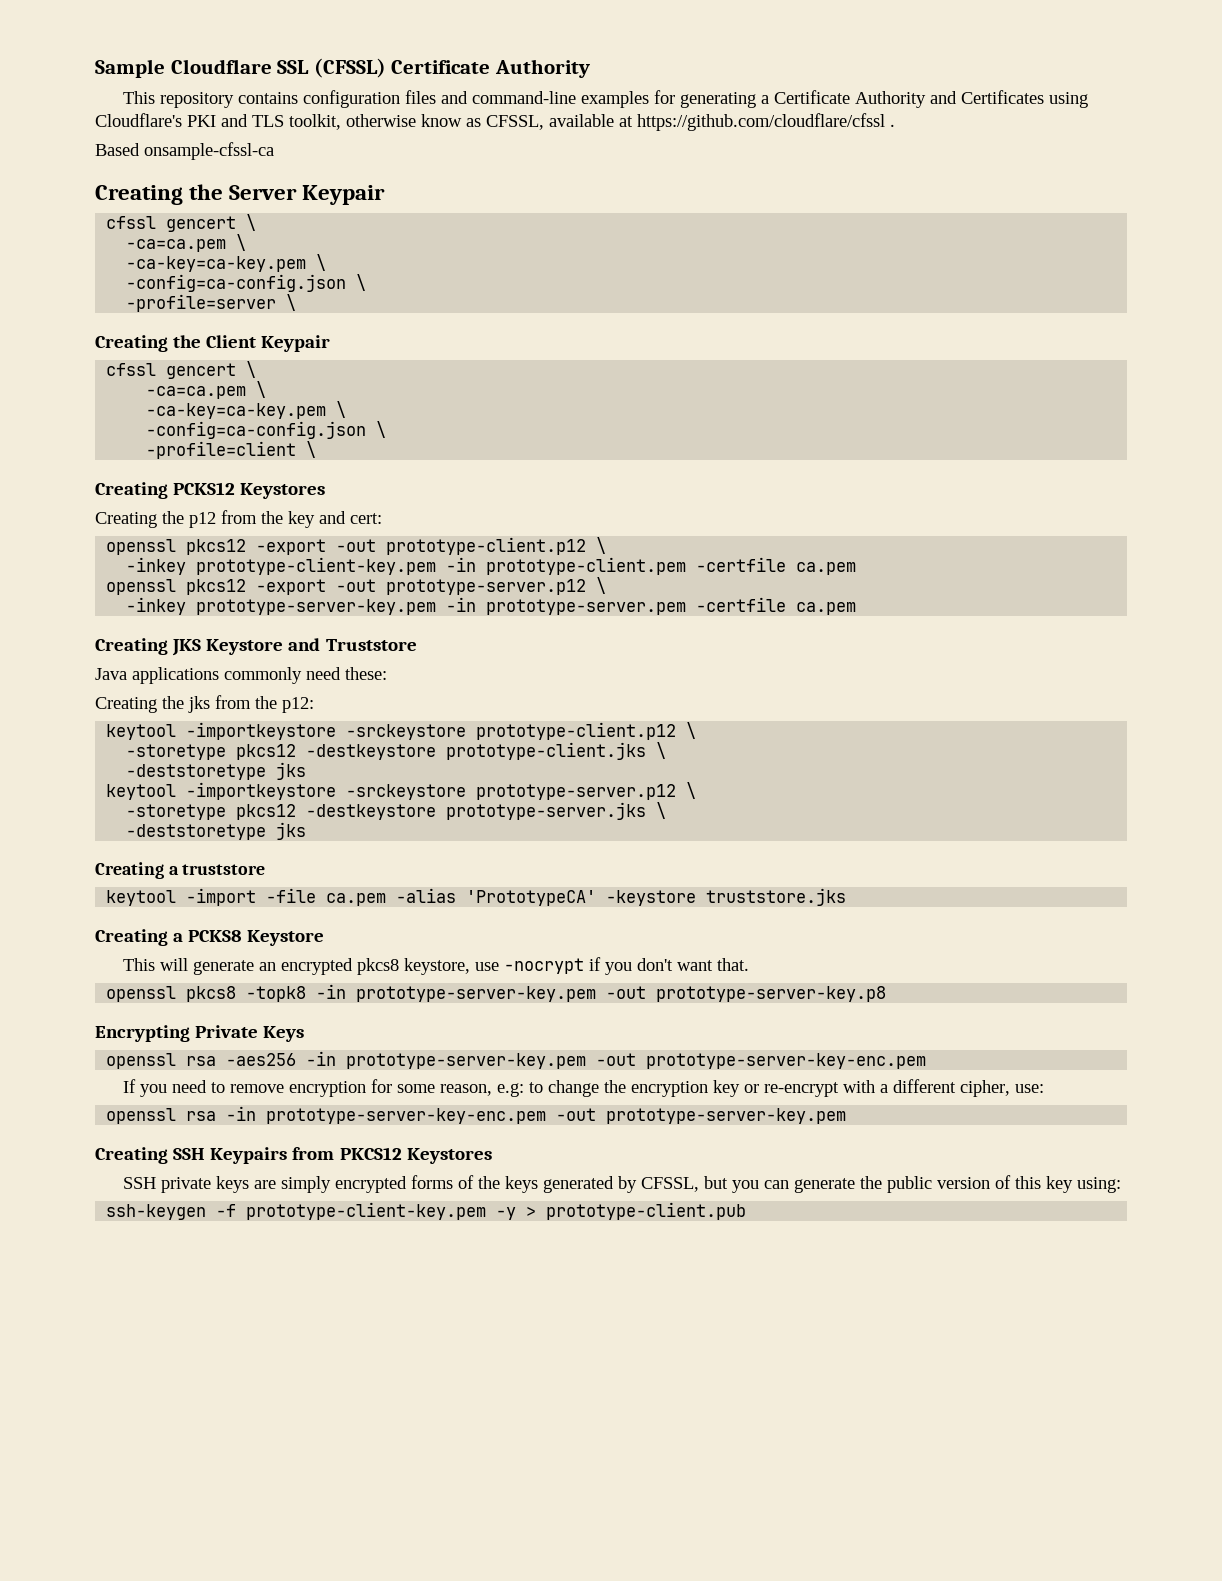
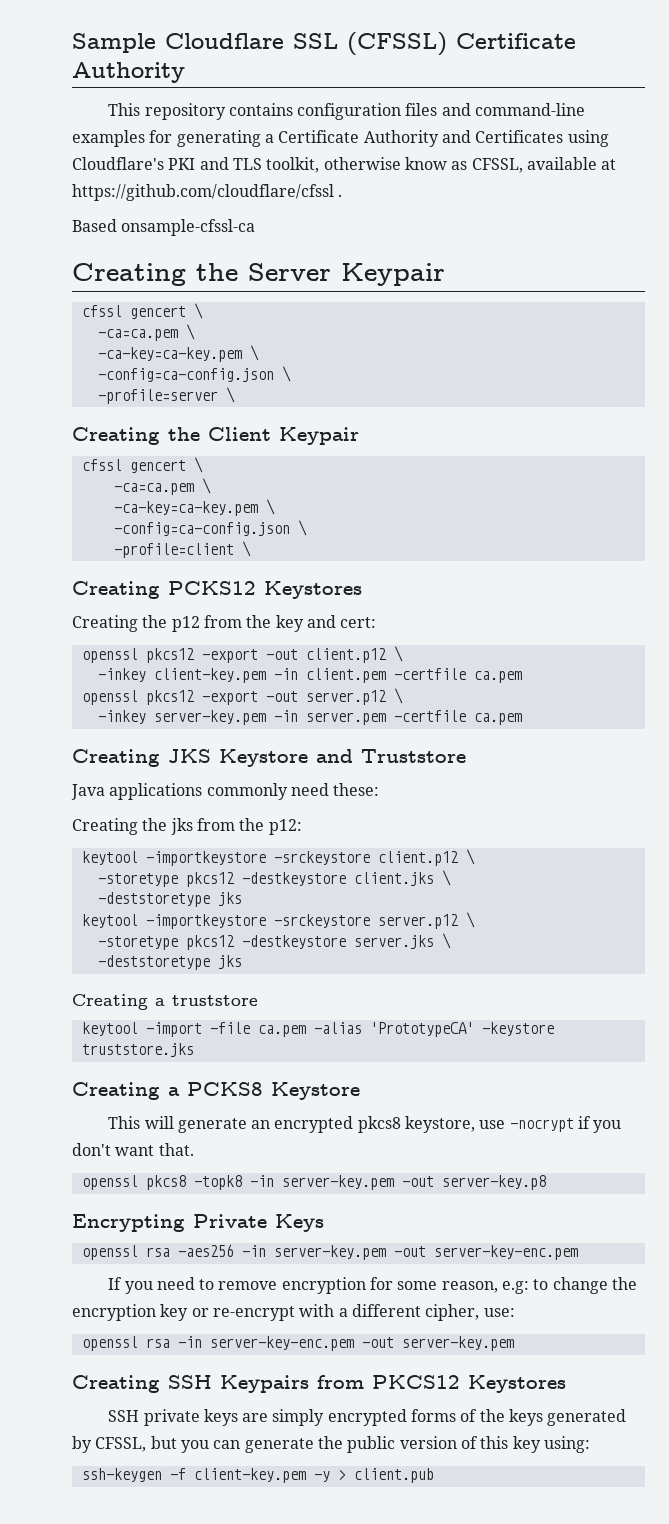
[386,537,607,555] [126,557,687,575] prototype-client.p12 \ // -inkey prototype-client-key.pem -in prototype-client.pem -> [305,646,403,663] [97,668,386,683] client.p12 \ // -inkey client-key.pem -in client.pem
[386,577,607,595] [126,597,687,615] prototype-server.p12 \ // -inkey prototype-server-key.pem -in prototype-server.pem -> [305,688,403,705] [97,710,386,725] server.p12 \ // -inkey server-key.pem -in server.pem
[476,722,697,740] [126,742,647,760] prototype-client.p12 \ // -storetype pkcs12 -destkeystore prototype-client.jks -> [377,849,475,866] [97,872,434,887] client.p12 \ // -storetype pkcs12 -destkeystore client.jks
[476,782,697,800] [126,802,647,820] prototype-server.p12 \ // -storetype pkcs12 -destkeystore prototype-server.jks -> [377,912,475,929] [97,935,434,950] server.p12 \ // -storetype pkcs12 -destkeystore server.jks
[356,986,887,1002] prototype-server-key.pem -out prototype-server-key.p8 -> [281,1175,546,1190] server-key.pem -out server-key.p8
[346,1053,927,1069] prototype-server-key.pem -out prototype-server-key-enc.pem -> [273,1245,578,1260] server-key.pem -out server-key-enc.pem
[266,1108,847,1124] prototype-server-key-enc.pem -out prototype-server-key.pem -> [209,1336,514,1351] server-key-enc.pem -out server-key.pem
[246,1202,487,1220] prototype-client-key.pem -> [193,1468,306,1483] client-key.pem
[546,1202,747,1220] prototype-client.pub -> [353,1468,434,1483] client.pub

